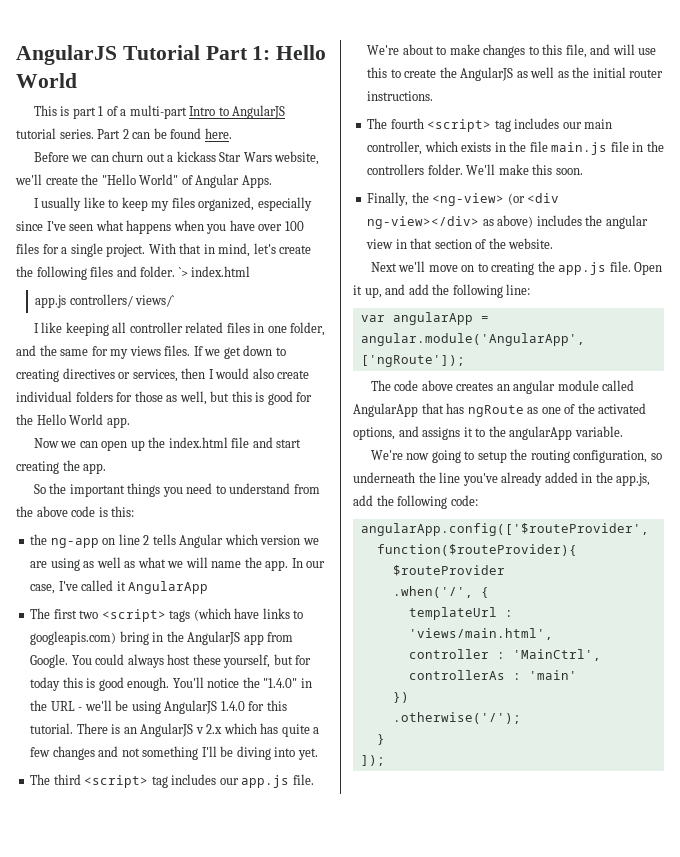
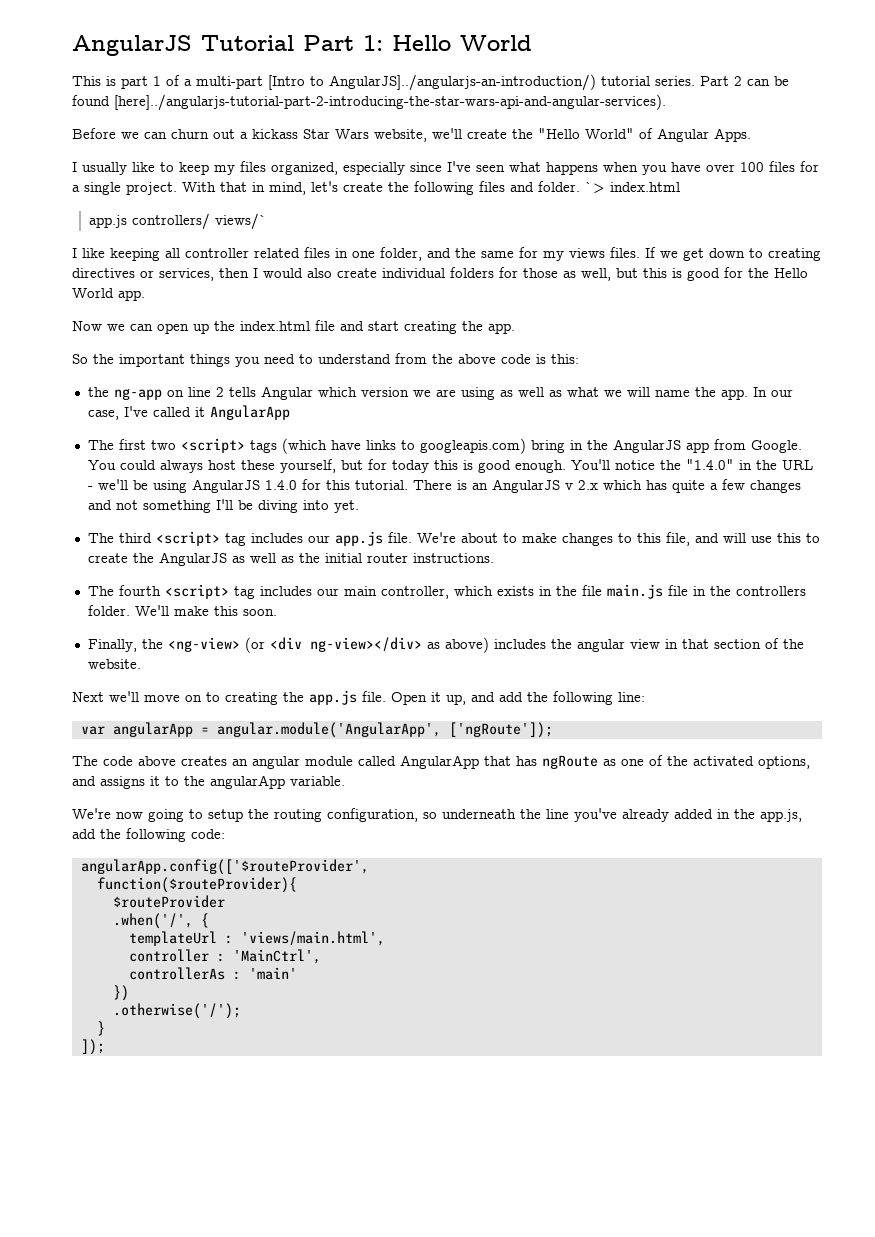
[189,105,286,119] Intro to AngularJS -> [268,74,596,91] [Intro to AngularJS]../angularjs-an-introduction/)
[204,128,232,139] here. -> [114,94,666,111] [here]../angularjs-tutorial-part-2-introducing-the-star-wars-api-and-angular-services).

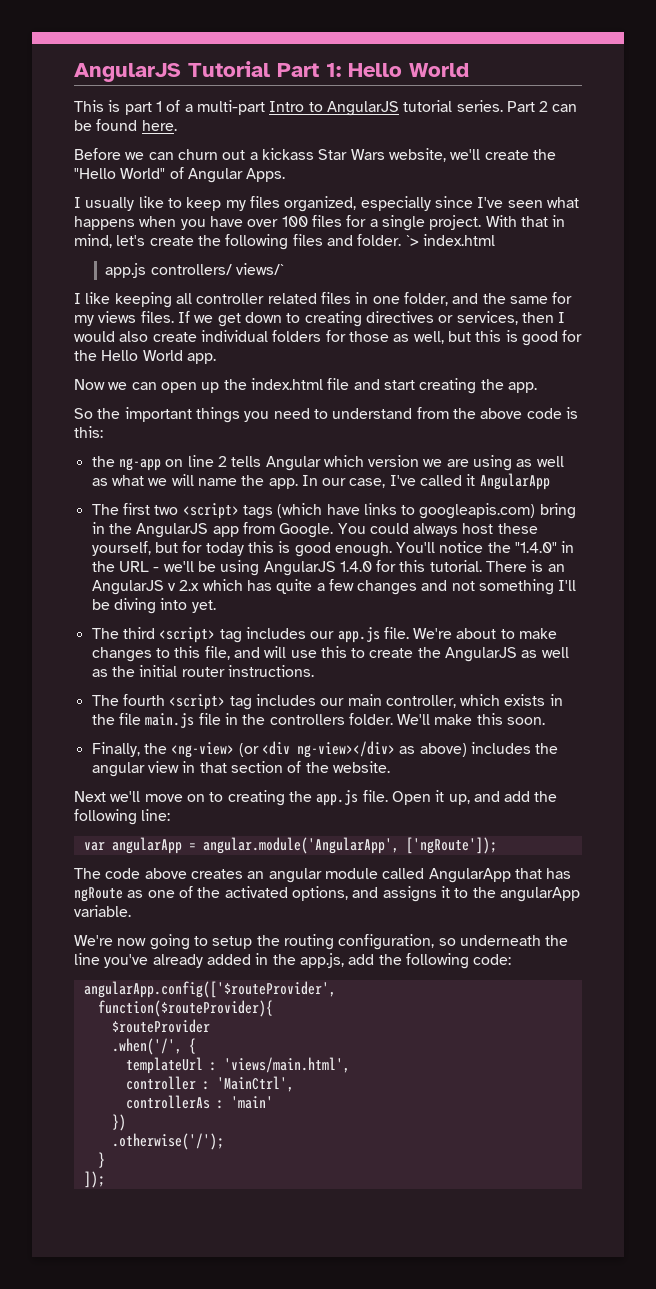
[268,74,596,91] [Intro to AngularJS]../angularjs-an-introduction/) -> [269,101,399,116] Intro to AngularJS
[114,94,666,111] [here]../angularjs-tutorial-part-2-introducing-the-star-wars-api-and-angular-services). -> [141,120,177,131] here.

